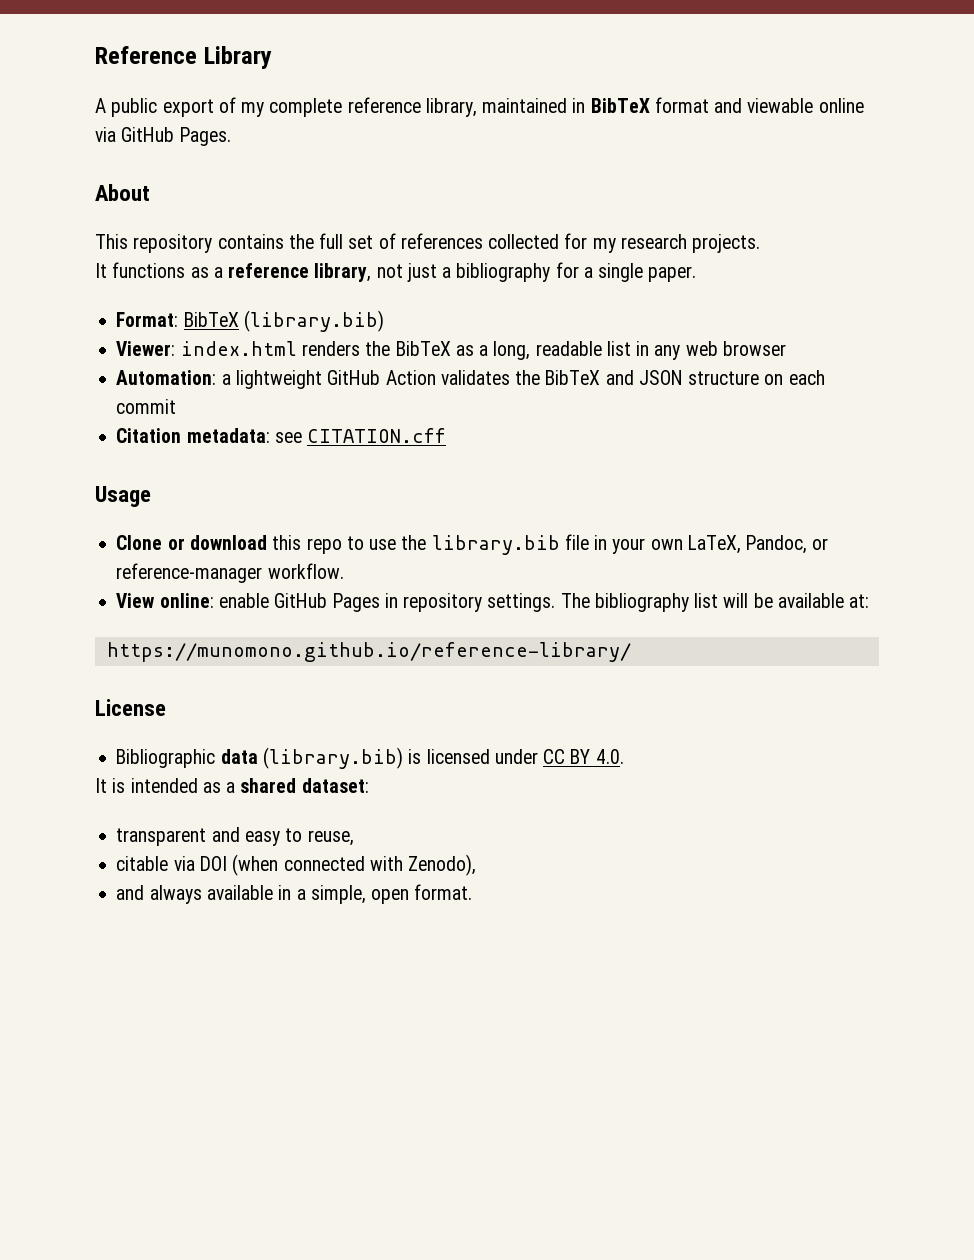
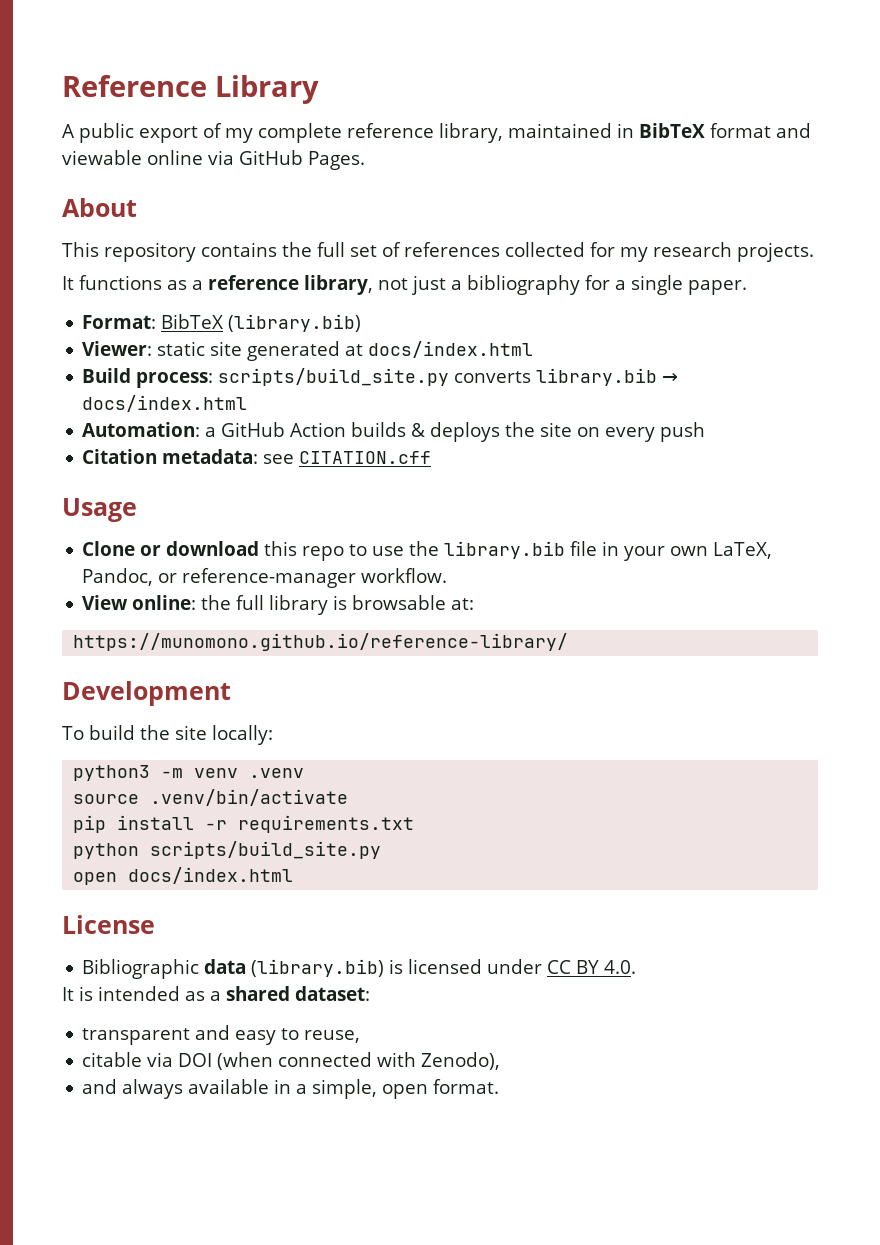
[180,341,786,360] index.html renders the BibTeX as a long, readable list in any web browser -> [157,341,534,361] [82,368,679,388] [82,395,248,412] static site generated at docs/index.html // Build process: scripts/build_site.py converts library.bib → docs/index.html
[235,370,322,389] lightweight -> (217, 432) none
[440,370,825,385] [116,399,177,414] validates the BibTeX and JSON structure on each commit -> [351,422,706,442] builds & deploys the site on every push
[218,593,870,612] [106,642,631,662] enable GitHub Pages in repository settings. The bibliography list will be available at: // https://munomono.github.io/reference-library/ -> [201,595,475,615] [73,633,569,651] [62,681,231,706] [62,725,273,745] [73,765,305,781] [73,789,349,806] [73,815,415,833] [73,841,382,859] [73,867,294,885] the full library is browsable at: // https://munomono.github.io/reference-library/ // Development // To build the site locally: // python3 -m venv .venv // source .venv/bin/activate // pip install -r requirements.txt // python scripts/build_site.py // open docs/index.html

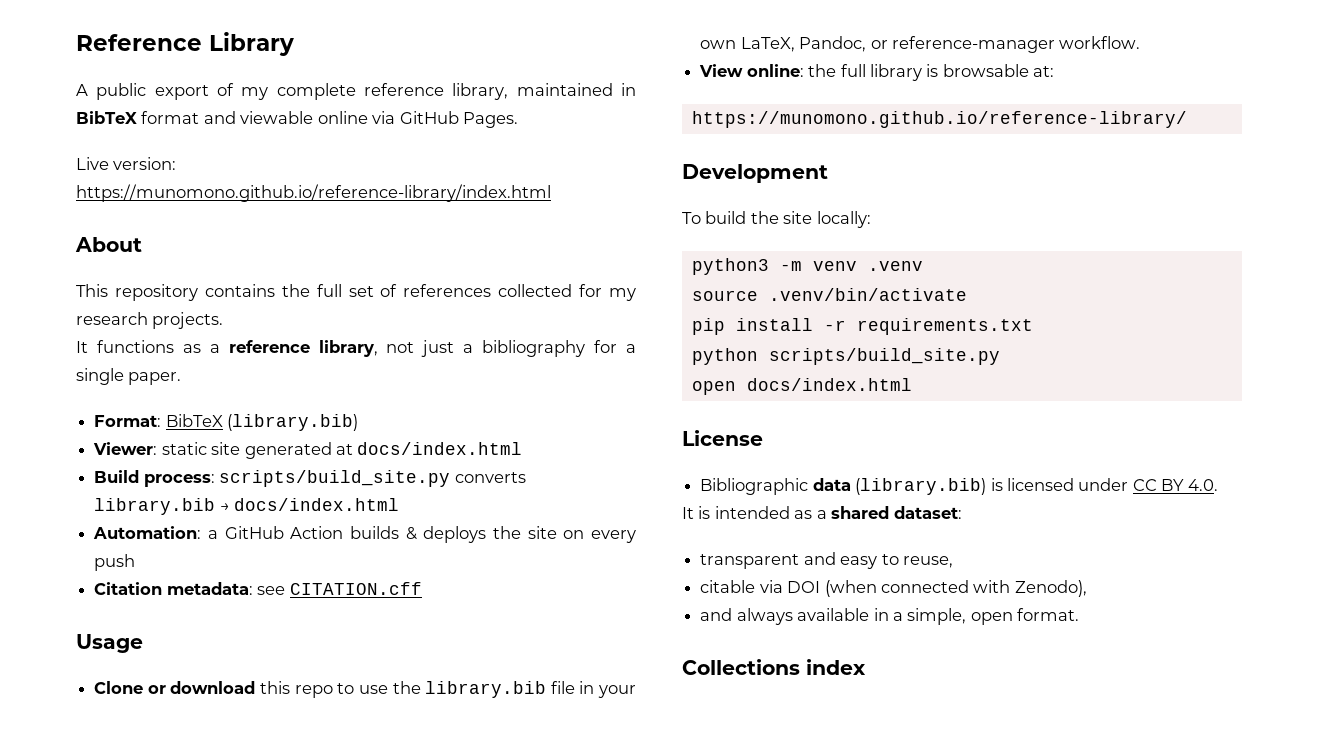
(365, 160) none -> [76,157,177,170] [76,184,551,202] // Live version: https://munomono.github.io/reference-library/index.html
(500, 1086) none -> [682,659,866,675] // Collections index

